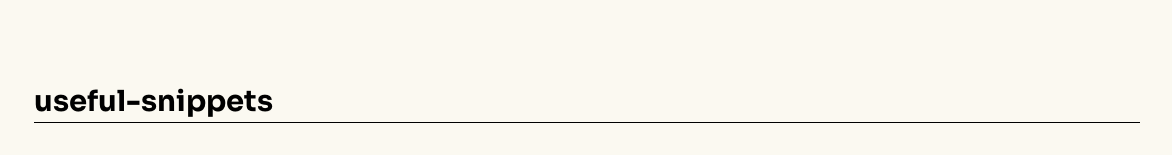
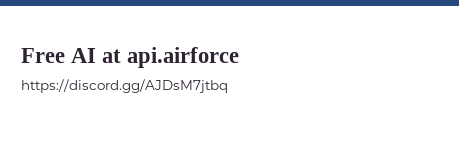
[34,88,273,117] useful-snippets -> [21,47,240,68] [21,79,228,93] Free AI at api.airforce // https://discord.gg/AJDsM7jtbq

